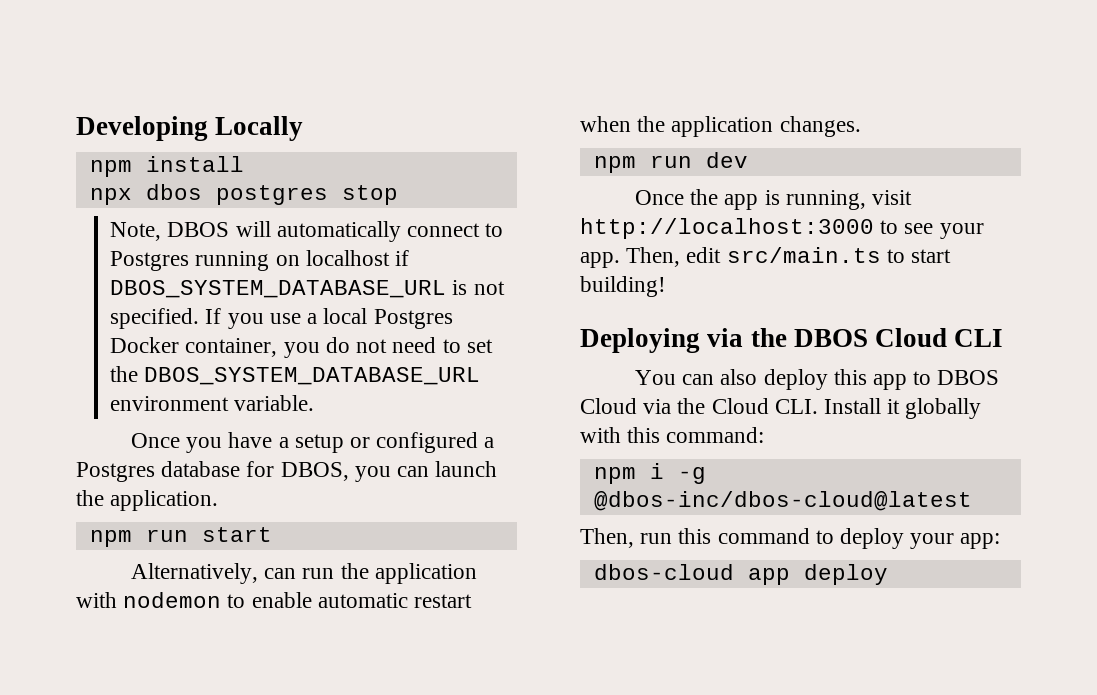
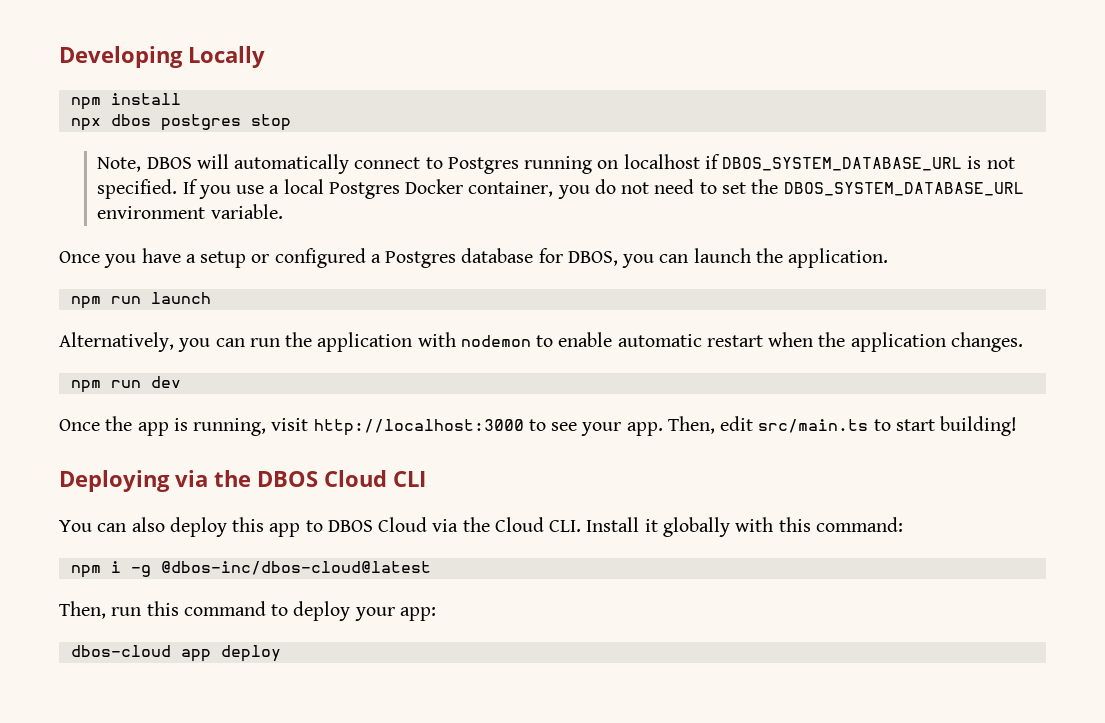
[201,527,272,542] start -> [150,292,211,304] launch
(258, 573) none -> [178,338,211,352] you

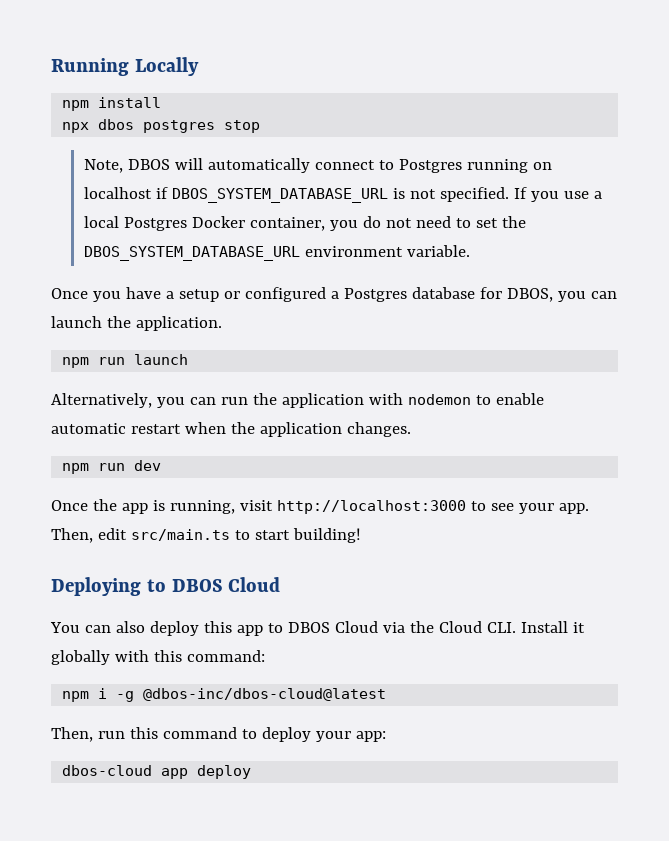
[59,46,183,68] Developing -> [51,58,129,76] Running
[175,470,426,487] via the DBOS Cloud CLI -> [146,577,281,592] to DBOS Cloud

